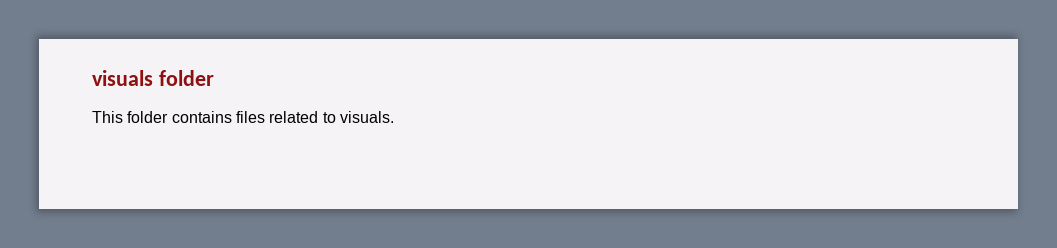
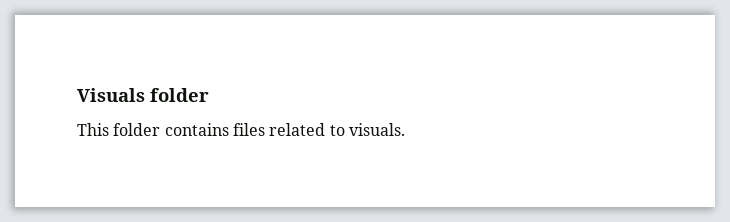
[92,70,153,86] visuals -> [77,88,145,102] Visuals

